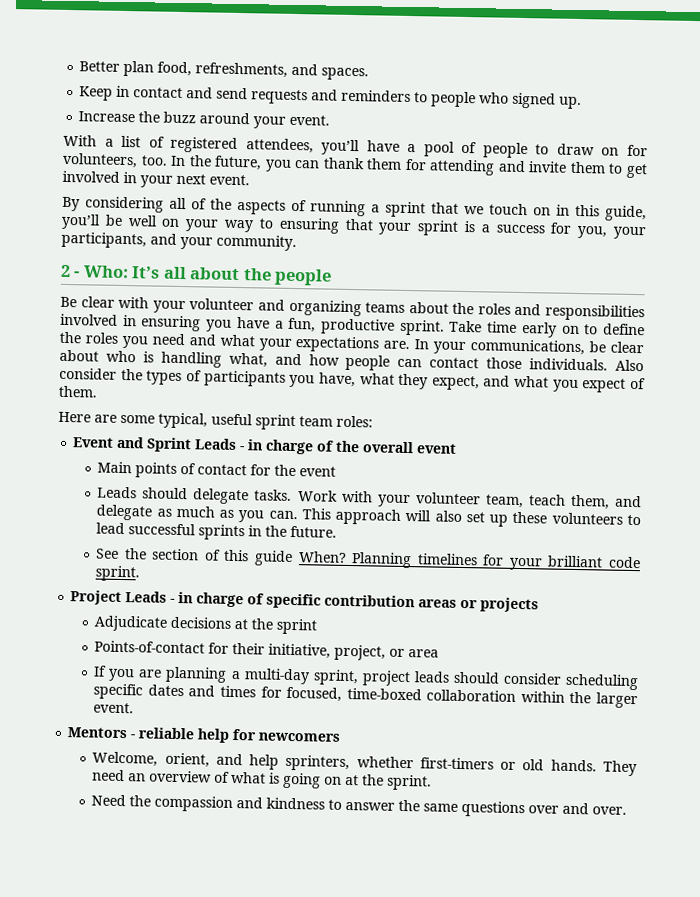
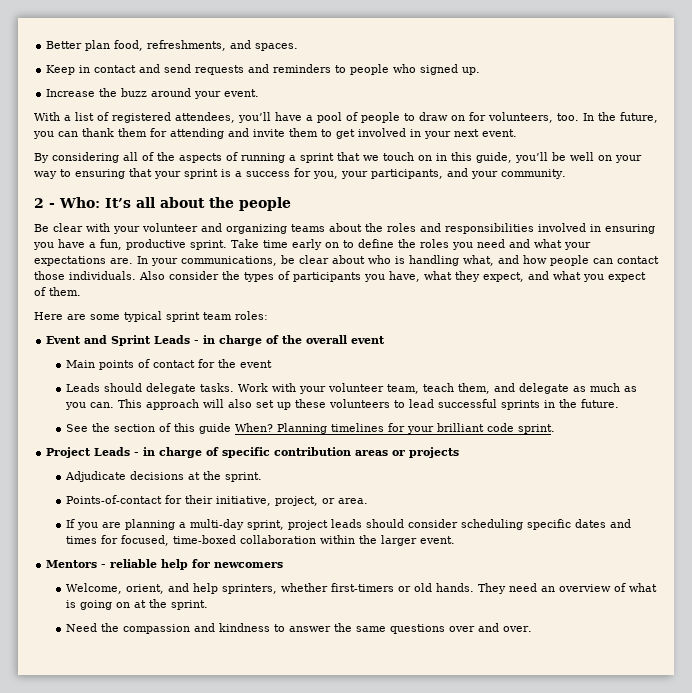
[158,412,253,429] typical, useful -> [124,311,162,322] typical
[276,618,318,635] sprint -> [225,472,263,482] sprint.
[408,649,440,658] area -> [338,498,369,504] area.

